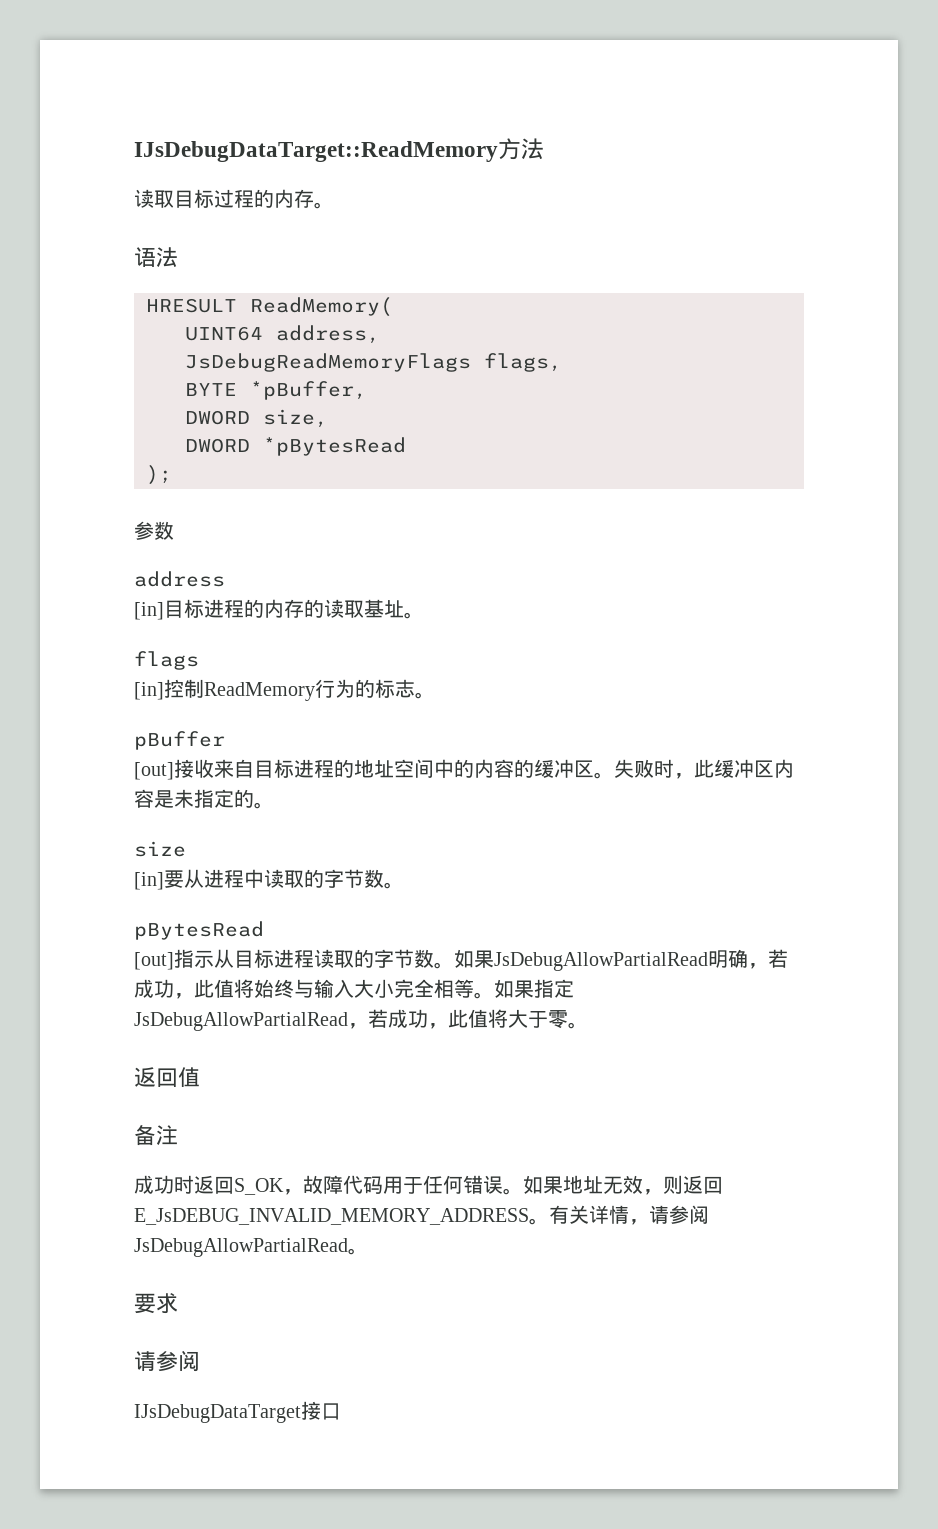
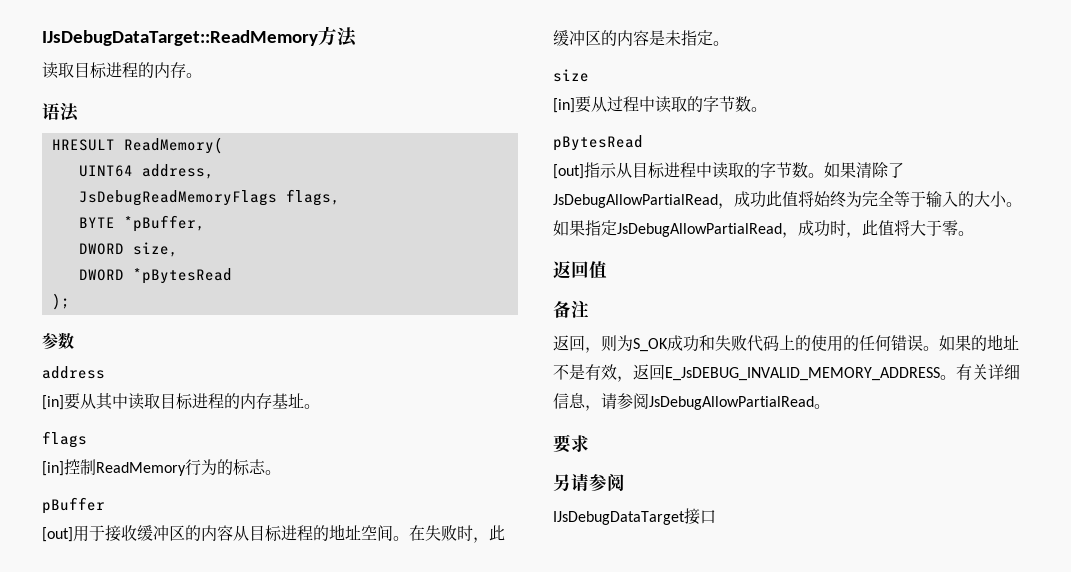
[214,189,234,208] 过 -> [106,62,122,78] 进
[164,599,364,618] 目标进程的内存的读取 -> [64,393,272,410] 要从其中读取目标进程的内存
[174,759,254,778] 接收来自 -> [73,525,249,542] 用于接收缓冲区的内容从
[434,759,614,779] 中的内容的缓冲区。 -> [393,525,425,541] 。在
(774, 769) none -> [601,30,617,46] 的
[234,789,254,808] 的 -> (713, 38) none
[204,869,224,888] 进 -> [607,96,623,112] 过
(314, 958) none -> [696,162,712,178] 中
[494,949,788,971] [134,979,474,999] JsDebugAllowPartialRead明确，若成功，此值将始终与输入大小完全相等 -> [856,162,904,178] [553,191,1007,209] 清除了JsDebugAllowPartialRead，成功此值将始终为完全等于输入的大小
[368,1009,428,1028] 若成功 -> [798,220,846,237] 成功时
[134,1175,683,1195] 成功时返回S_OK，故障代码用于任何错误。如果地址无效，则 -> [553,334,1019,353] [553,364,633,382] 返回，则为S_OK成功和失败代码上的使用的任何错误。如果的地址不是有效，
[609,1205,629,1224] 情 -> [1004,364,1020,380] [553,393,586,409] 细信息
(178, 1303) none -> [553,474,571,491] 另

